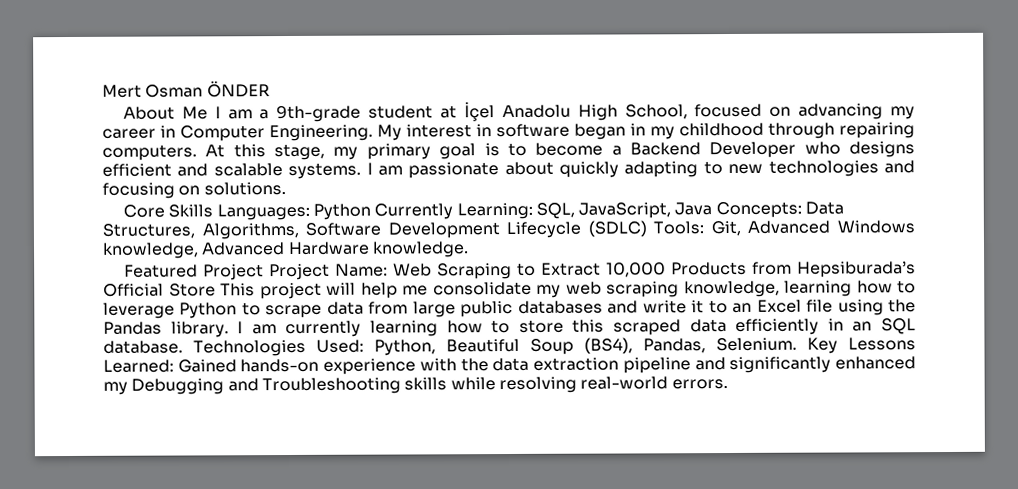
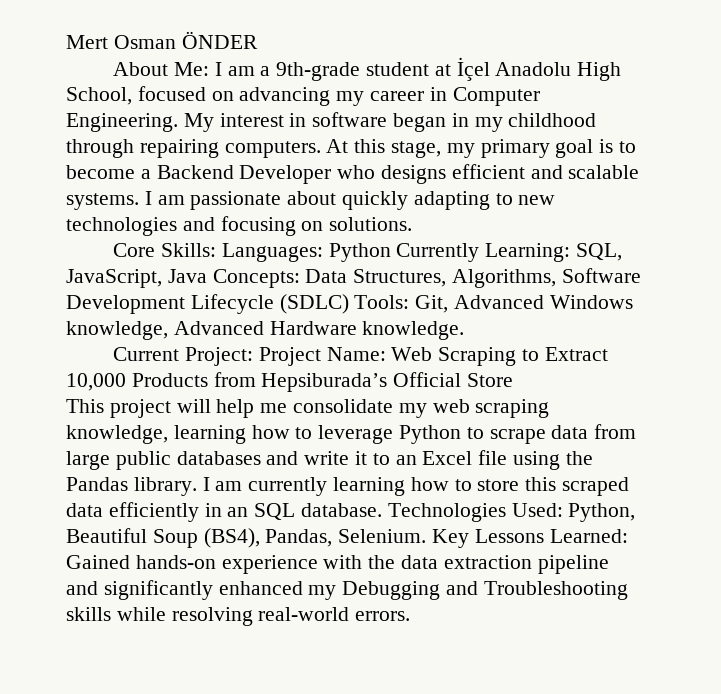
[181,106,208,120] Me -> [174,62,210,76] Me:
[168,204,214,218] Skills -> [161,243,217,257] Skills:
[123,264,264,281] Featured Project -> [113,347,254,366] Current Project:
(216, 290) none -> (514, 380) //

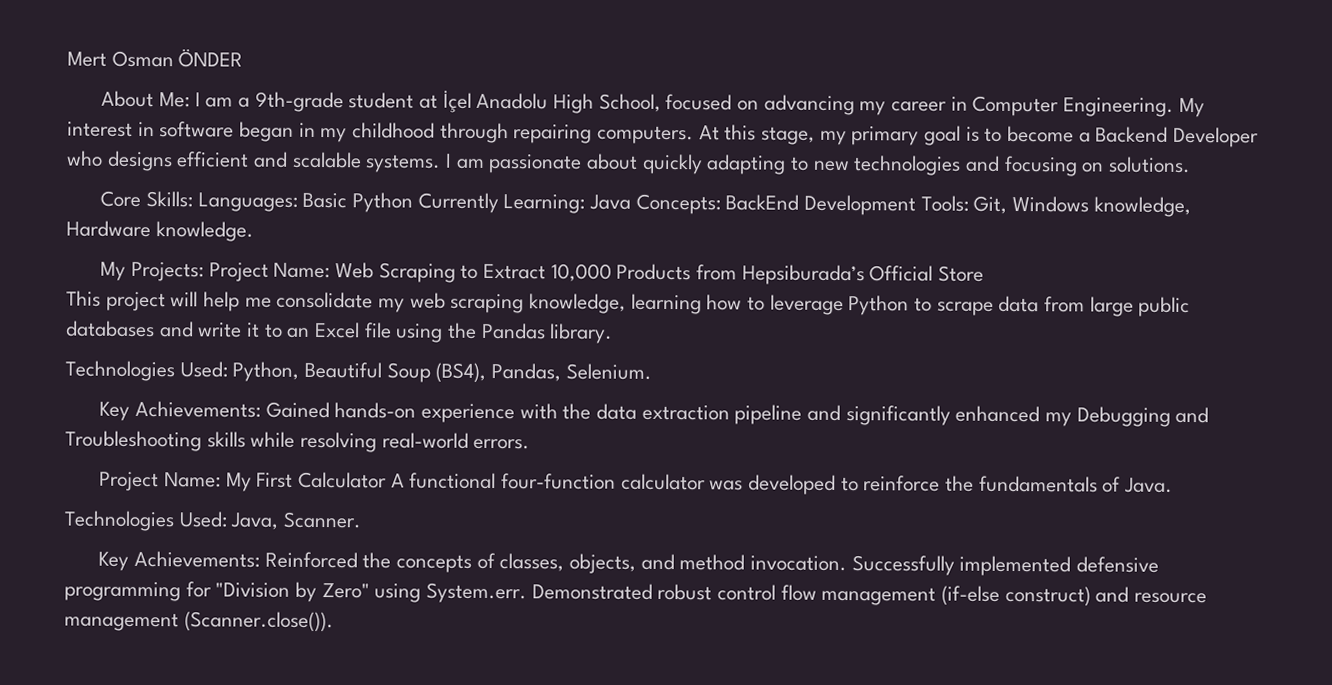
(323, 252) none -> [302,192,348,209] Basic
[576,243,623,261] [66,268,641,288] [66,294,349,314] SQL, JavaScript, Java Concepts: Data Structures, Algorithms, Software Development Lifecycle (SDLC) -> [589,193,917,216] Java Concepts: BackEnd Development
[454,295,545,309] Advanced -> (1008, 204) none
[173,321,264,335] Advanced -> (1191, 207) none
[113,347,254,366] Current Project: -> [100,261,205,282] My Projects:
[202,477,630,496] [66,502,383,522] I am currently learning how to store this scraped data efficiently in an SQL database. -> (614, 333) //
[432,529,628,548] Key Lessons Learned: -> [99,400,262,421] // Key Achievements:
(411, 616) none -> [99,471,1174,495] [64,510,363,532] [98,550,1160,577] [64,581,1208,607] [64,611,334,633] // Project Name: My First Calculator A functional four-function calculator was developed to reinforce the fundamentals of Java. // Technologies Used: Java, Scanner. // Key Achievements: Reinforced the concepts of classes, objects, and method invocation. Successfully implemented defensive programming for "Division by Zero" using System.err. Demonstrated robust control flow management (if-else construct) and resource management (Scanner.close()).

